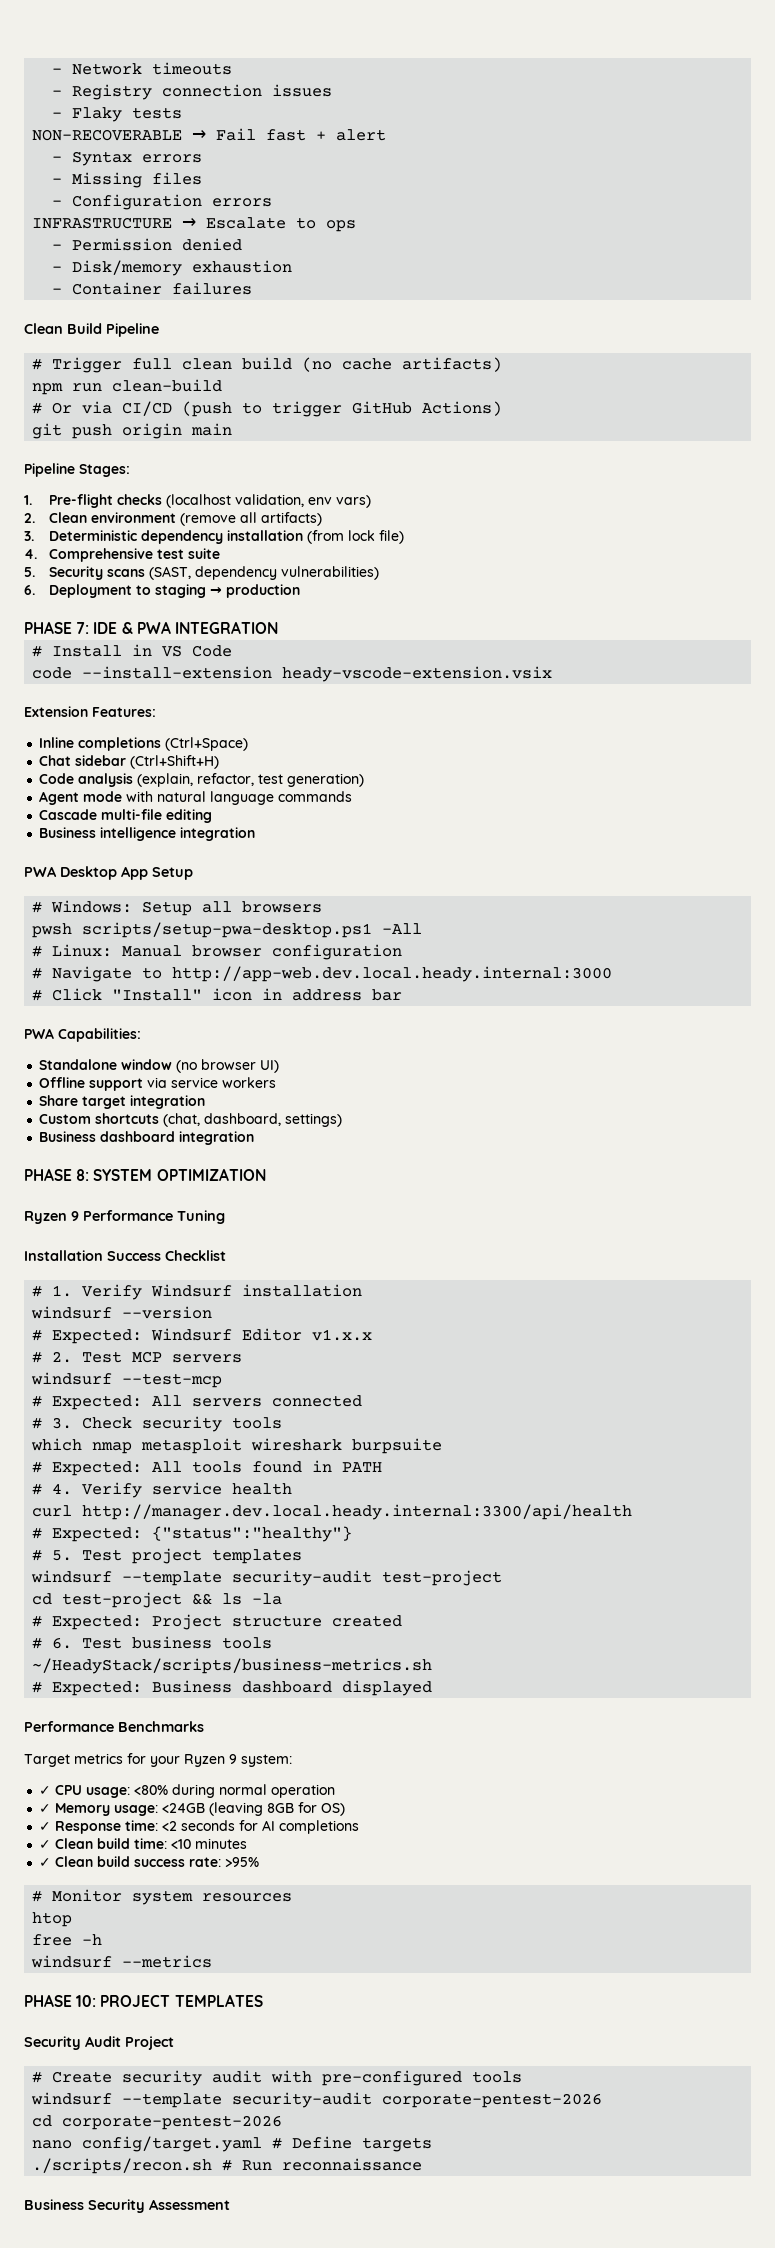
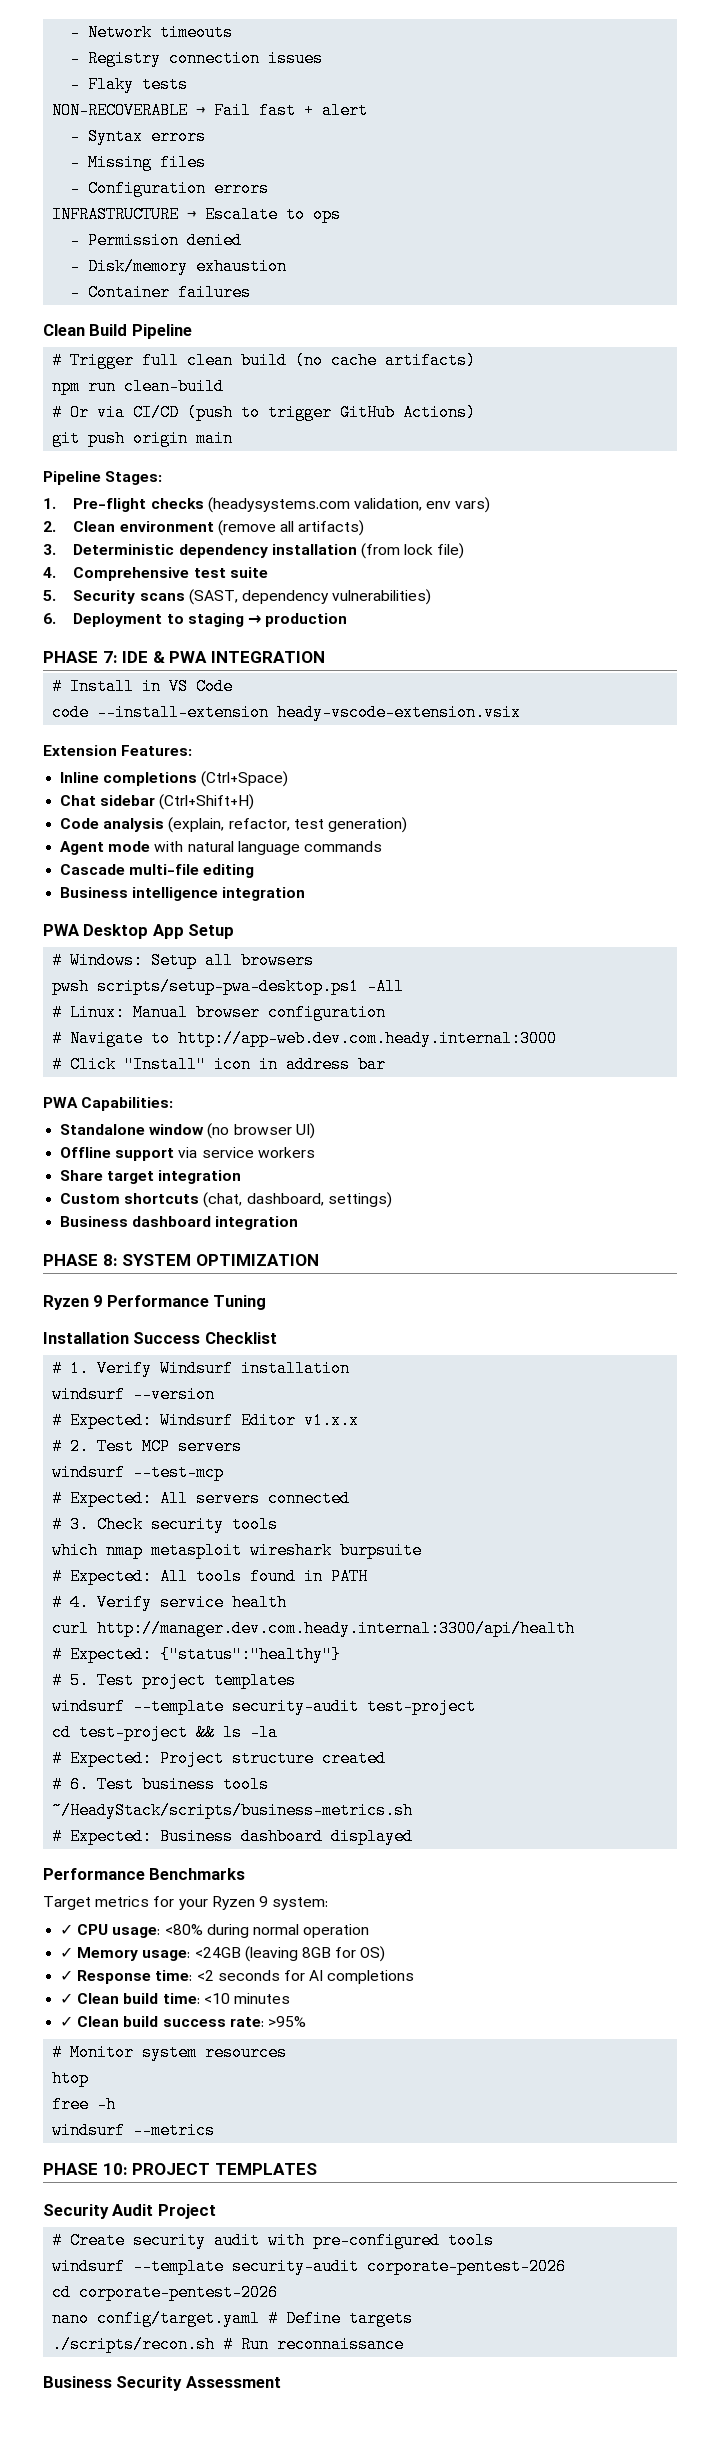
[166,494,232,508] (localhost -> [207,497,350,513] (headysystems.com
[172,966,613,982] http://app-web.dev.local.heady.internal:3000 -> [178,1030,558,1047] http://app-web.dev.com.heady.internal:3000
[82,1504,633,1520] http://manager.dev.local.heady.internal:3300/api/health -> [97,1620,576,1637] http://manager.dev.com.heady.internal:3300/api/health

